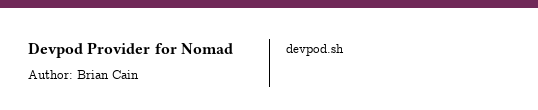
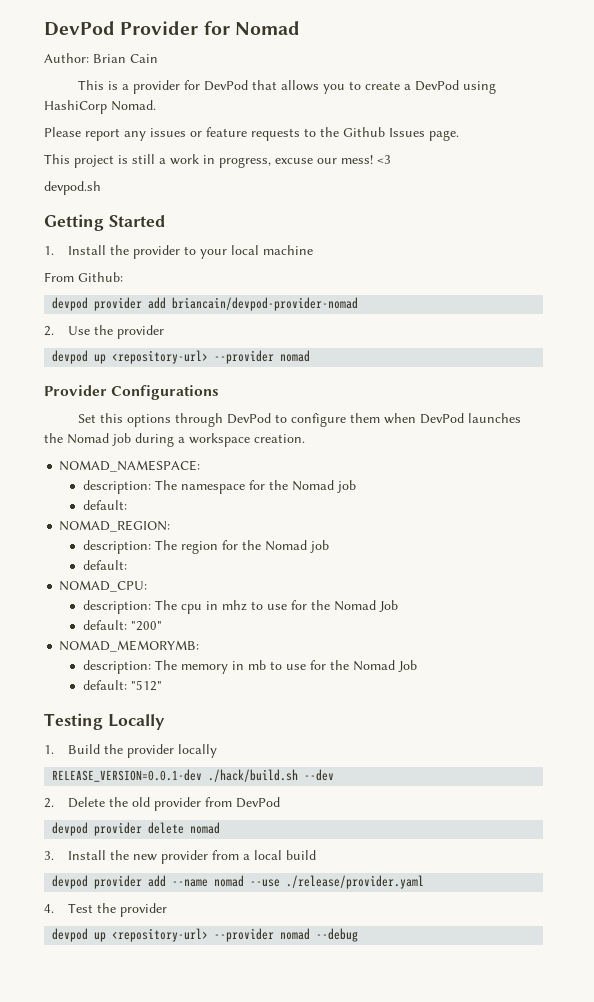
[28,42,83,58] Devpod -> [44,21,115,36] DevPod
[286,44,344,56] devpod.sh -> [77,80,496,94] [44,100,156,114] [44,127,459,141] [44,154,391,168] [44,181,101,195] [44,214,165,231] [44,245,313,259] [44,272,123,282] [52,297,359,311] [44,325,164,339] [52,350,311,364] [44,385,220,400] [77,413,521,427] [44,433,305,447] [59,460,201,472] [83,480,357,494] [83,500,128,510] [59,520,171,532] [83,540,330,554] [83,560,128,570] [59,580,148,592] [83,600,399,614] [83,620,163,631] [59,640,200,652] [83,660,418,674] [83,680,163,691] [44,713,165,730] [44,744,217,758] [52,769,335,782] [44,797,280,811] [52,822,221,836] [44,850,316,864] [52,875,425,889] [44,903,167,917] [52,928,359,942] This is a provider for DevPod that allows you to create a DevPod using HashiCorp Nomad. // Please report any issues or feature requests to the Github Issues page. // This project is still a work in progress, excuse our mess! <3 // devpod.sh // Getting Started // 1. Install the provider to your local machine // From Github: // devpod provider add briancain/devpod-provider-nomad // 2. Use the provider // devpod up <repository-url> --provider nomad // Provider Configurations // Set this options through DevPod to configure them when DevPod launches the Nomad job during a workspace creation. // NOMAD_NAMESPACE: // description: The namespace for the Nomad job // default: // NOMAD_REGION: // description: The region for the Nomad job // default: // NOMAD_CPU: // description: The cpu in mhz to use for the Nomad Job // default: "200" // NOMAD_MEMORYMB: // description: The memory in mb to use for the Nomad Job // default: "512" // Testing Locally // 1. Build the provider locally // RELEASE_VERSION=0.0.1-dev ./hack/build.sh --dev // 2. Delete the old provider from DevPod // devpod provider delete nomad // 3. Install the new provider from a local build // devpod provider add --name nomad --use ./release/provider.yaml // 4. Test the provider // devpod up <repository-url> --provider nomad --debug

